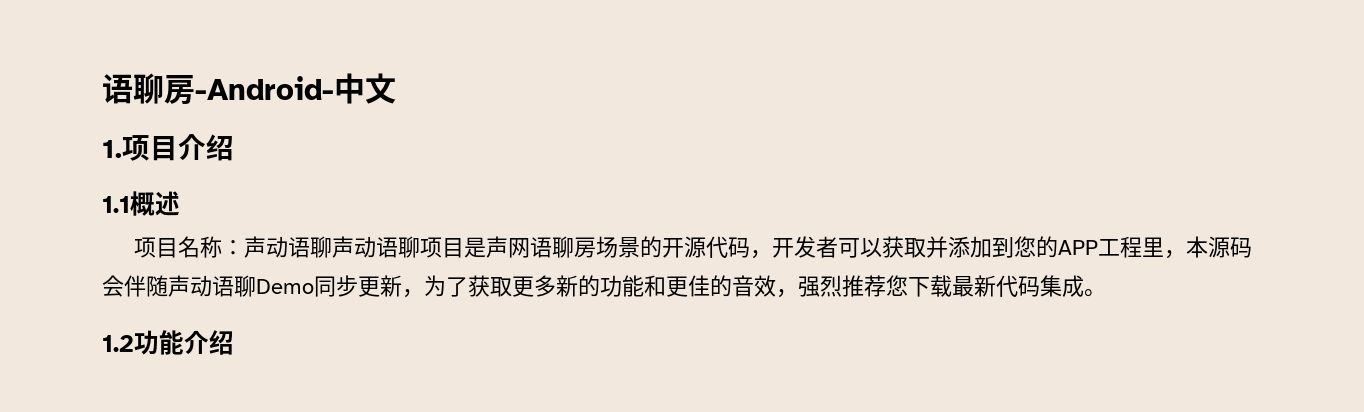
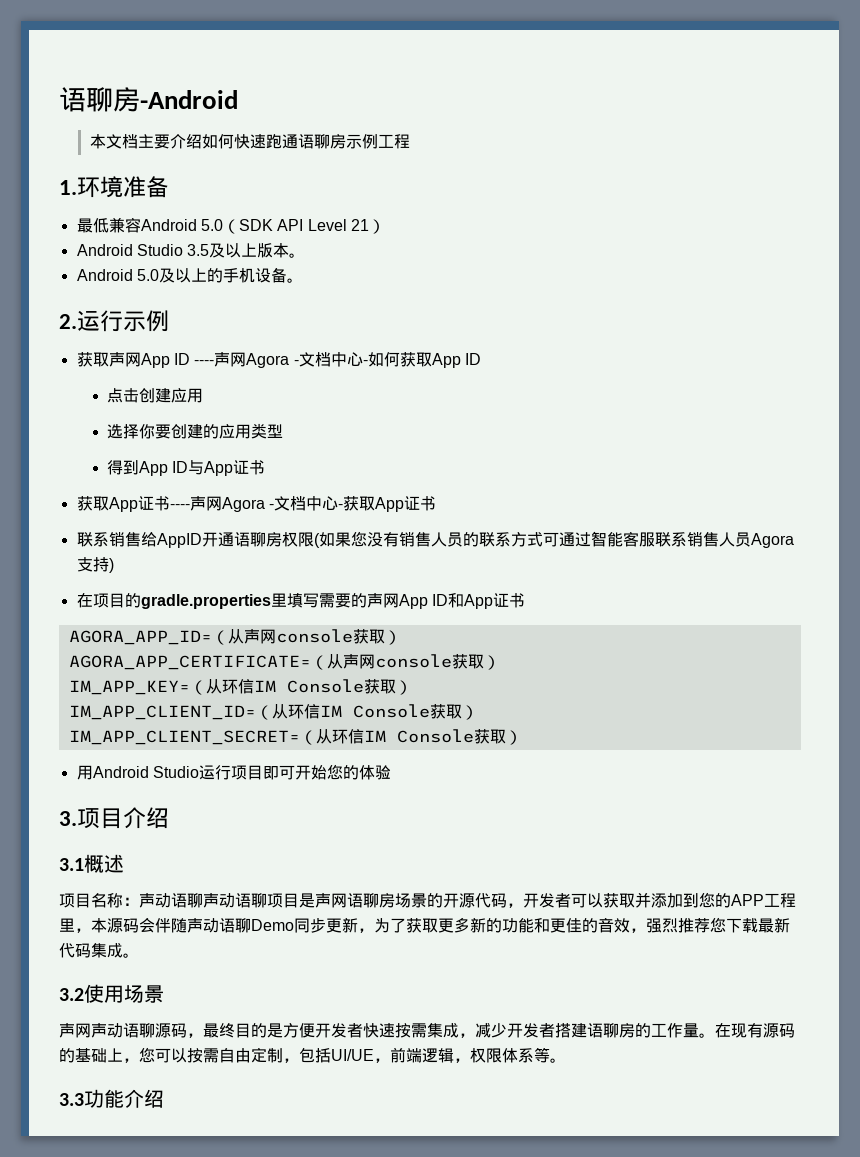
[102,73,396,104] [102,140,122,158] 语聊房-Android-中文 // 1. -> [59,87,238,112] [89,134,410,149] [59,176,169,198] [76,217,385,234] [76,243,306,258] [76,267,303,283] [59,310,169,332] [76,352,481,368] [107,388,204,403] [107,423,284,439] [107,460,266,476] [76,496,436,512] [76,531,794,548] [76,557,114,573] [76,593,525,609] [68,629,401,645] [68,654,500,670] [68,679,412,695] [68,704,478,720] [68,729,522,745] [76,764,391,780] [59,811,77,826] 语聊房-Android // 本文档主要介绍如何快速跑通语聊房示例工程 // 1.环境准备 // 最低兼容Android 5.0（SDK API Level 21） // Android Studio 3.5及以上版本。 // Android 5.0及以上的手机设备。 // 2.运行示例 // 获取声网App ID ----声网Agora -文档中心-如何获取App ID // 点击创建应用 // 选择你要创建的应用类型 // 得到App ID与App证书 // 获取App证书----声网Agora -文档中心-获取App证书 // 联系销售给AppID开通语聊房权限(如果您没有销售人员的联系方式可通过智能客服联系销售人员Agora支持) // 在项目的gradle.properties里填写需要的声网App ID和App证书 // AGORA_APP_ID=（从声网console获取） // AGORA_APP_CERTIFICATE=（从声网console获取） // IM_APP_KEY=（从环信IM Console获取） // IM_APP_CLIENT_ID=（从环信IM Console获取） // IM_APP_CLIENT_SECRET=（从环信IM Console获取） // 用Android Studio运行项目即可开始您的体验 // 3.
[102,196,130,213] 1.1 -> [59,858,84,871] 3.1
[102,335,134,352] 1.2 -> [59,984,164,1003] [59,1023,795,1038] [59,1047,566,1063] [59,1093,84,1106] 3.2使用场景 // 声网声动语聊源码，最终目的是方便开发者快速按需集成，减少开发者搭建语聊房的工作量。在现有源码的基础上，您可以按需自由定制，包括UI/UE，前端逻辑，权限体系等。 // 3.3

